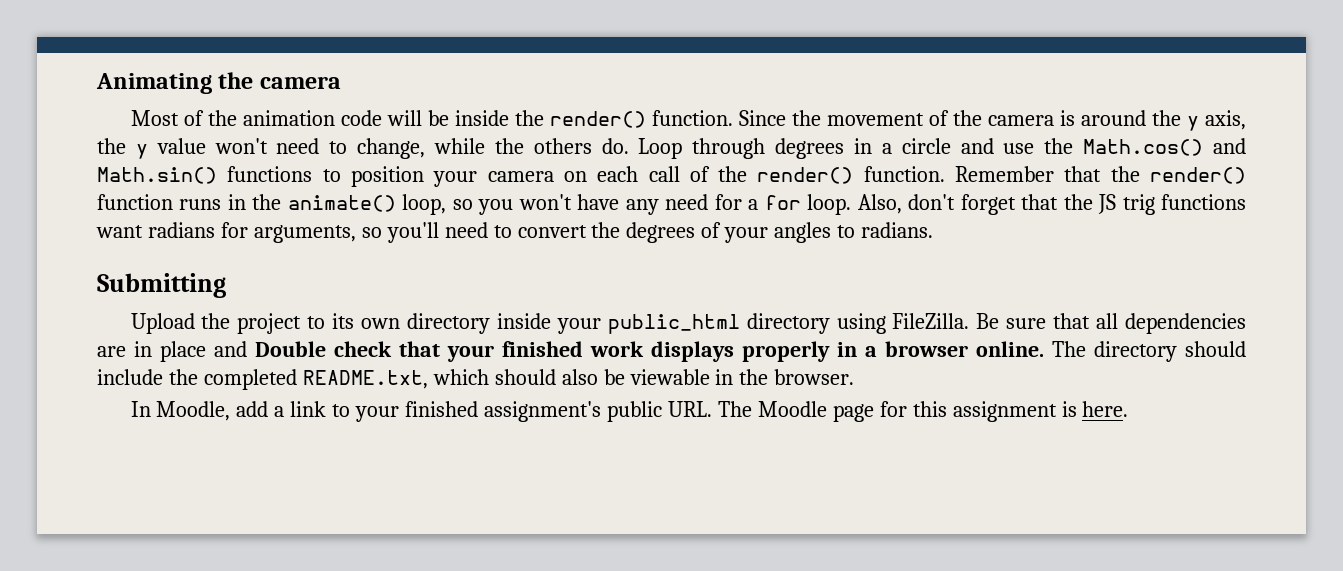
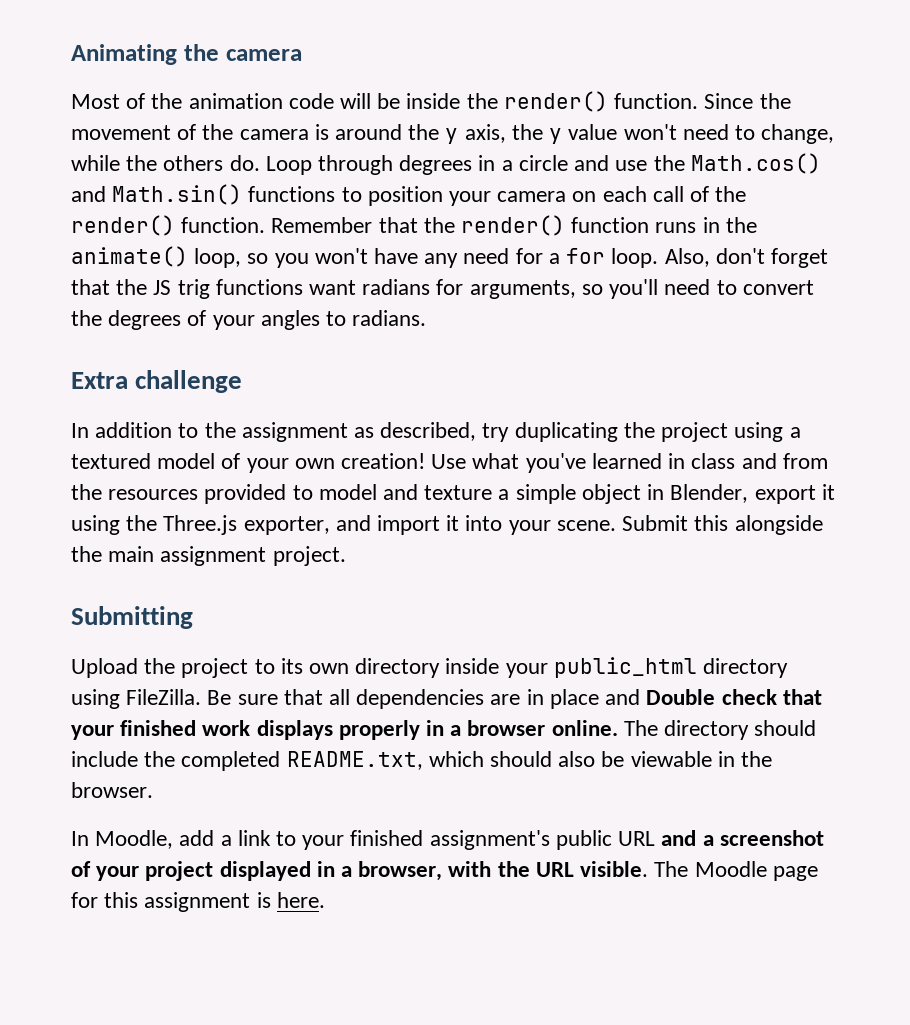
(934, 230) none -> [71,370,243,393] [71,422,801,442] [71,453,828,473] [71,484,835,504] [71,515,823,535] [71,546,346,566] // Extra challenge // In addition to the assignment as described, try duplicating the project using a textured model of your own creation! Use what you've learned in class and from the resources provided to model and texture a simple object in Blender, export it using the Three.js exporter, and import it into your scene. Submit this alongside the main assignment project.
[667,401,712,417] URL. -> [618,830,824,846] [71,861,649,881] URL and a screenshot of your project displayed in a browser, with the URL visible.

